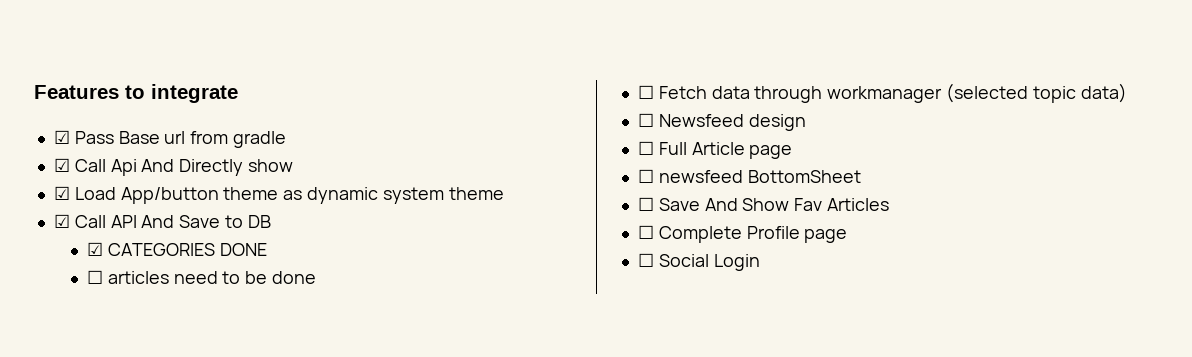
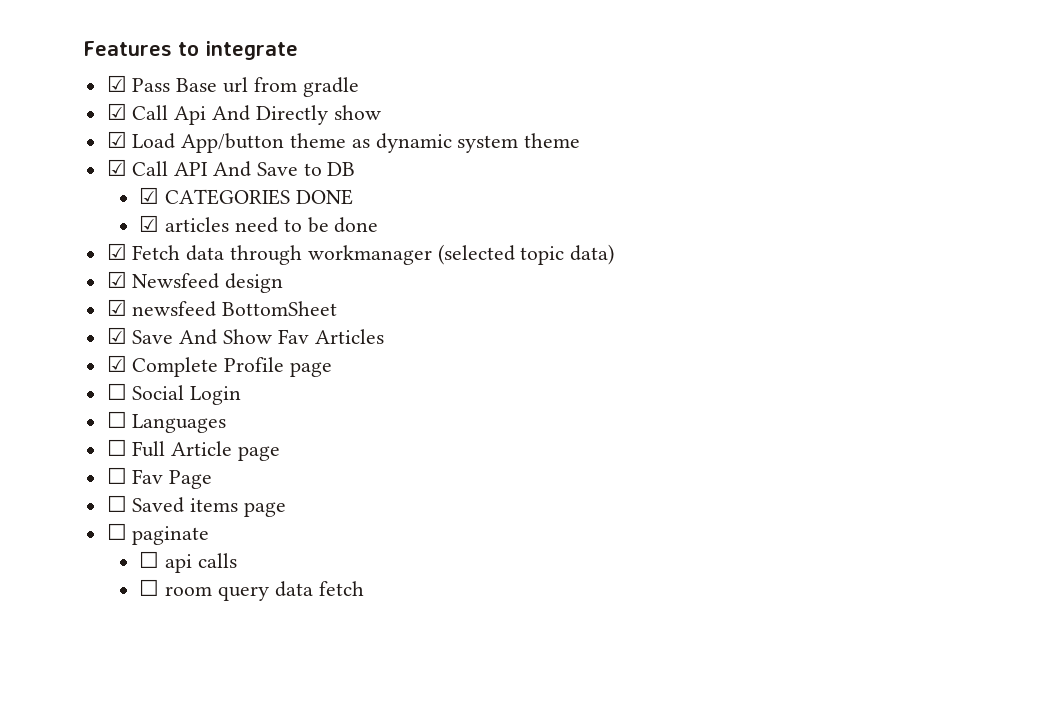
[86,270,103,284] ☐ -> [139,215,160,232] ☑
[637,85,654,99] ☐ -> [106,243,127,260] ☑
[637,113,654,127] ☐ -> [106,271,127,288] ☑
(806, 122) none -> [106,299,338,317] [106,327,384,345] [106,355,333,377] [106,383,242,405] [106,411,227,433] // ☑ newsfeed BottomSheet // ☑ Save And Show Fav Articles // ☑ Complete Profile page // ☐ Social Login // ☐ Languages
[658,170,861,183] [637,197,890,211] [637,225,848,243] [637,253,760,271] newsfeed BottomSheet // ☐ Save And Show Fav Articles // ☐ Complete Profile page // ☐ Social Login -> [132,469,213,489] [106,495,287,517] [106,523,210,545] [139,551,238,573] [139,579,364,601] Fav Page // ☐ Saved items page // ☐ paginate // ☐ api calls // ☐ room query data fetch

